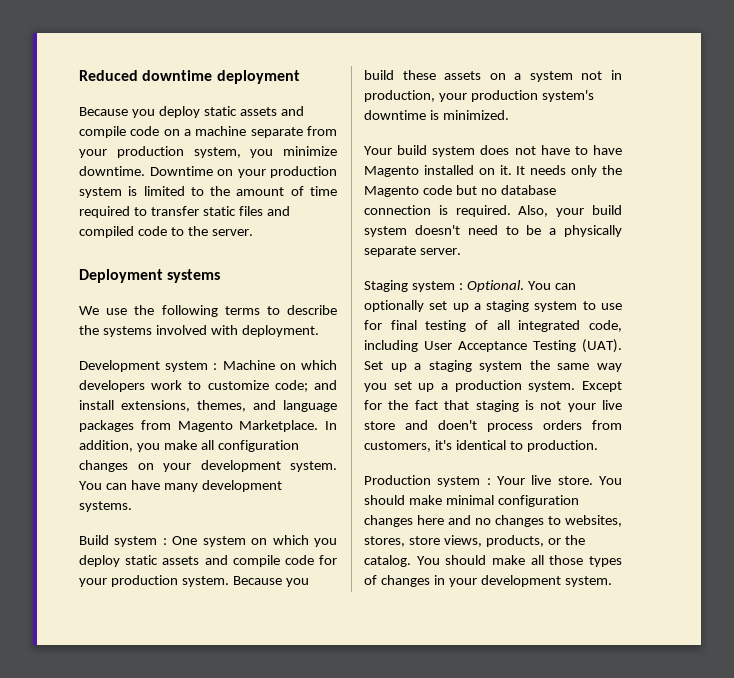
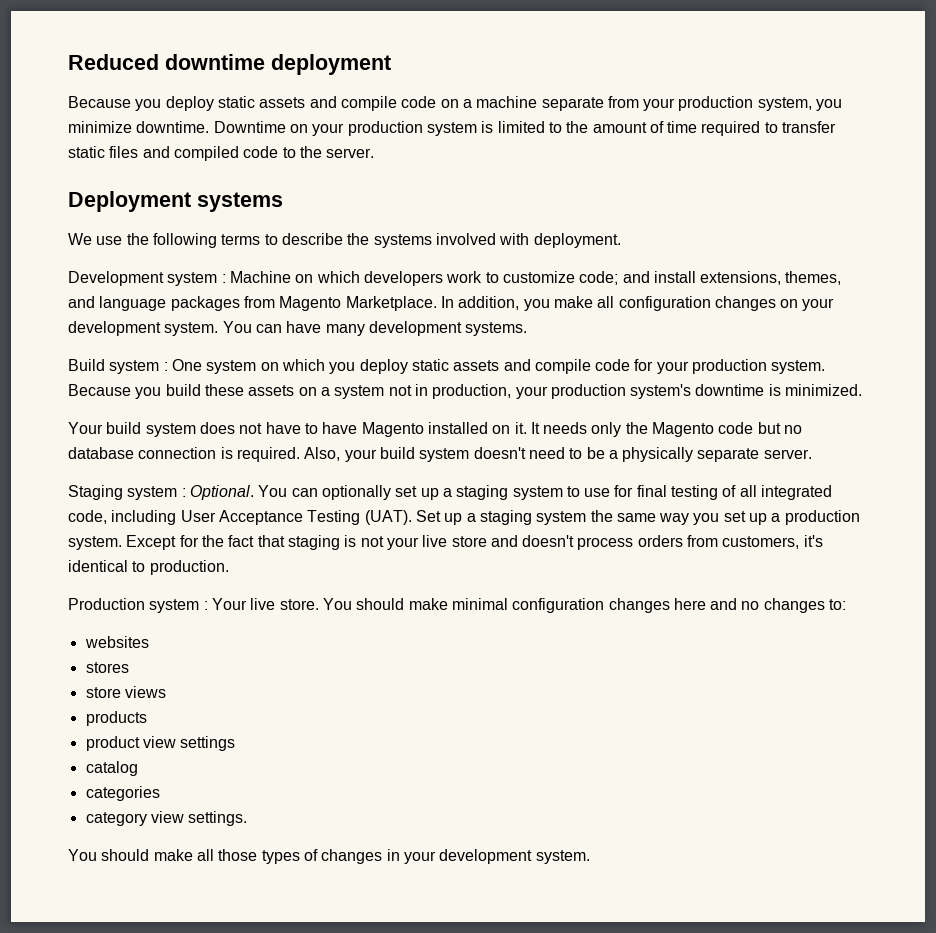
[438,420,477,430] doen't -> [522,535,575,547] doesn't
[548,515,622,527] [364,535,585,547] [364,555,411,567] to websites, stores, store views, products, or the catalog. -> [829,599,847,610] [84,636,149,648] [85,662,129,673] [85,686,166,698] [85,711,147,726] [85,736,236,751] [85,761,138,776] [85,786,160,801] [85,811,248,826] to: // websites // stores // store views // products // product view settings // catalog // categories // category view settings. //

